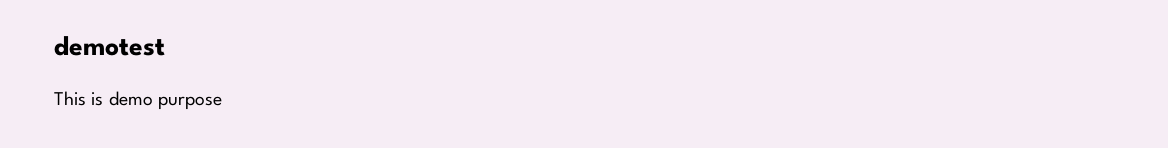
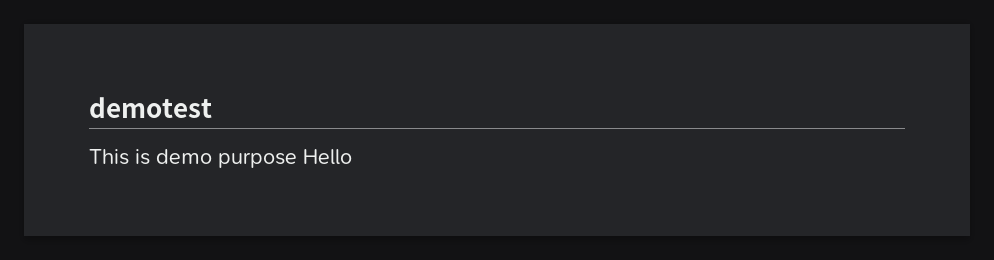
(222, 103) none -> [303,149,352,165] Hello

